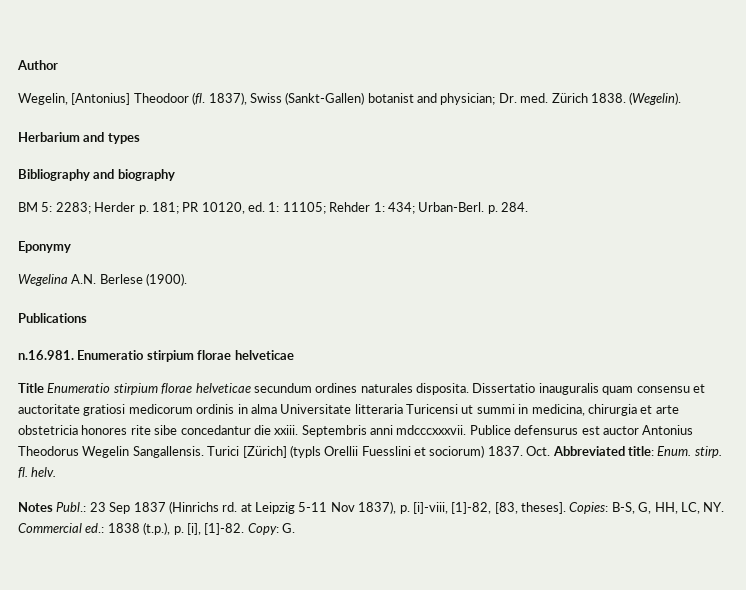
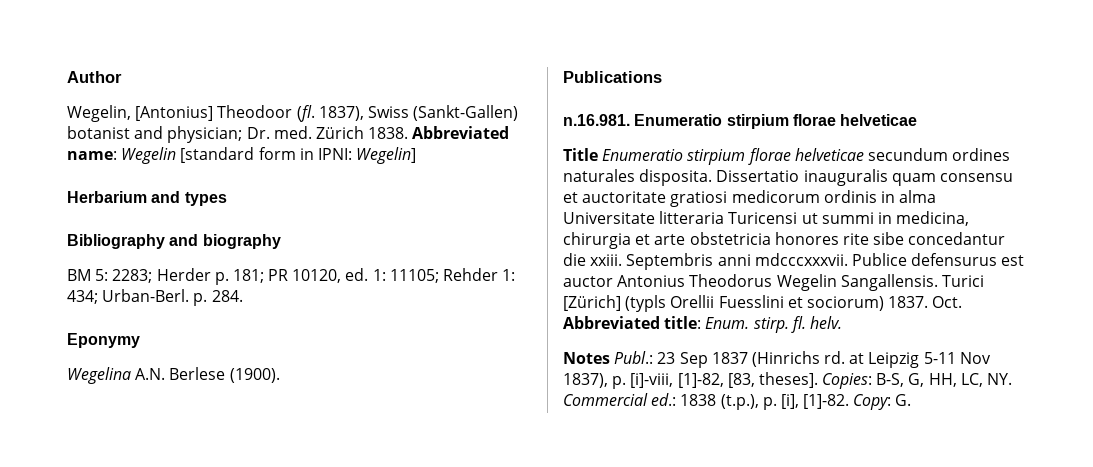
[629,92,682,105] (Wegelin). -> [412,126,510,139] [67,147,417,164] Abbreviated name: Wegelin [standard form in IPNI: Wegelin]

